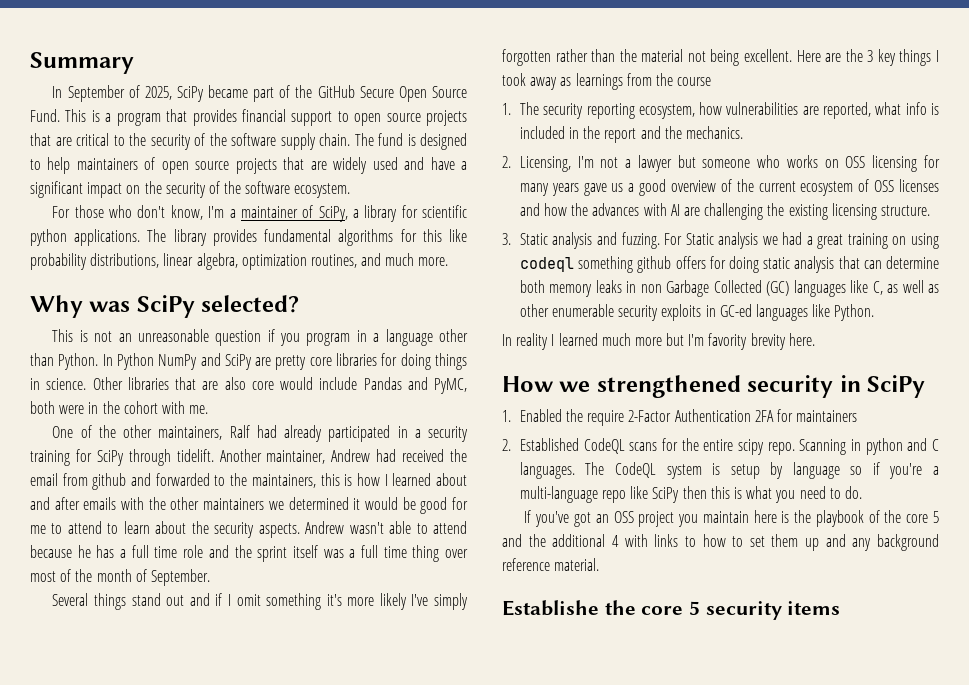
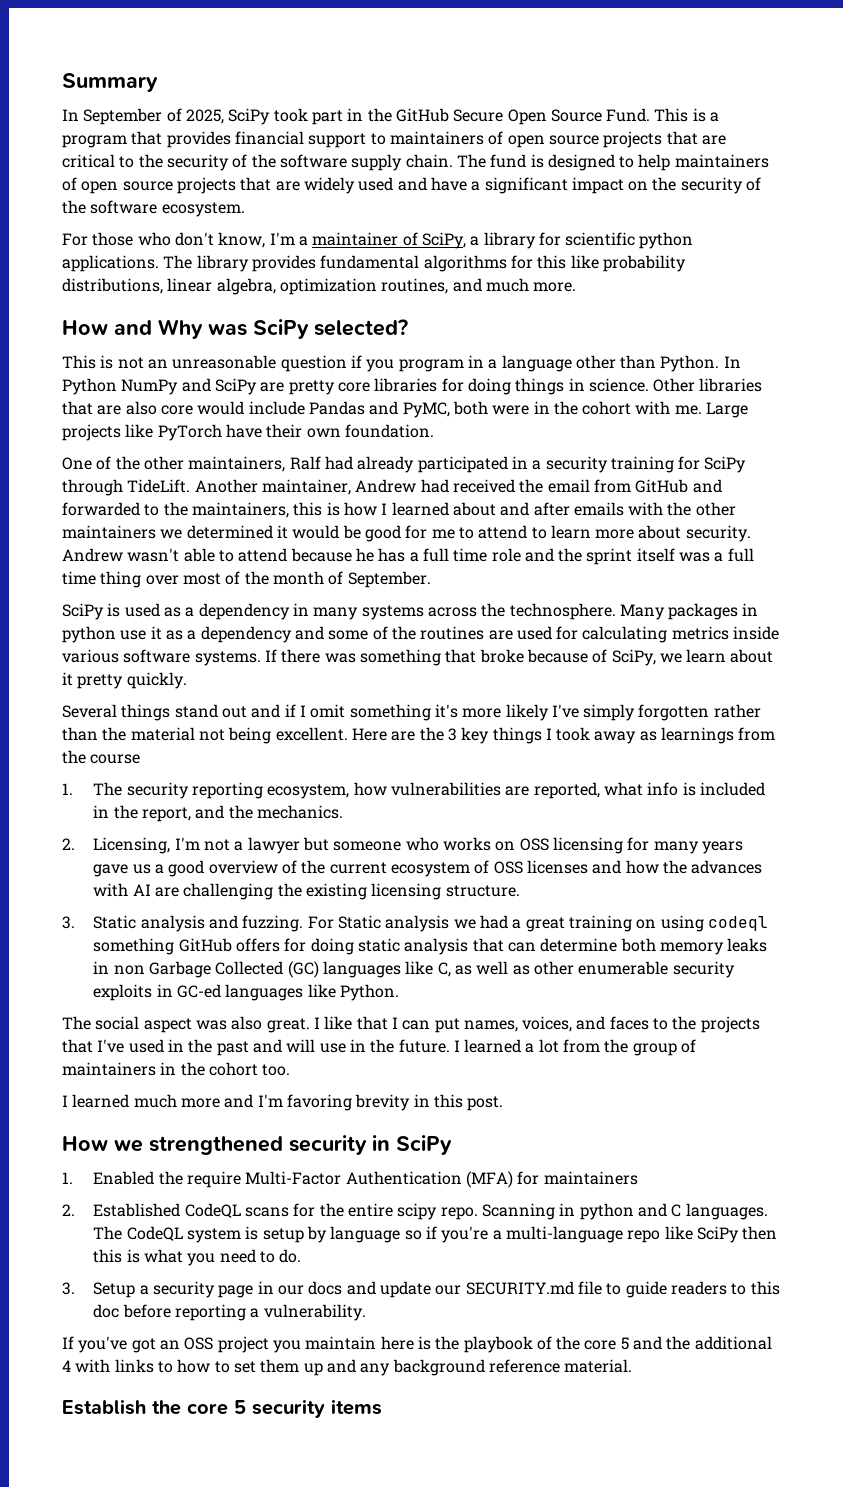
[208,85,291,102] became part of -> [273,108,364,125] took part in
(349, 116) none -> [389,131,504,145] maintainers of
(449, 261) none -> [62,320,152,335] How and
(209, 409) none -> [706,402,749,418] [62,424,434,441] Large projects like PyTorch have their own foundation.
[176,449,214,462] tidelift. -> [127,479,191,493] TideLift.
[92,473,127,490] github -> [635,479,689,493] GitHub
[155,521,300,538] about the security aspects. -> [595,525,751,542] more about security.
(210, 577) none -> [62,603,759,620] [62,626,780,643] [62,649,774,666] [62,672,187,689] // SciPy is used as a dependency in many systems across the technosphere. Many packages in python use it as a dependency and some of the routines are used for calculating metrics inside various software systems. If there was something that broke because of SciPy, we learn about it pretty quickly.
[604,128,637,143] report -> [142,807,192,822] report,
[637,256,672,273] github -> [178,938,232,952] GitHub
[502,333,815,350] In reality I learned much more but I'm favority brevity here. -> [62,1016,760,1033] [62,1039,697,1056] [62,1062,291,1076] [62,1094,504,1111] The social aspect was also great. I like that I can put names, voices, and faces to the projects that I've used in the past and will use in the future. I learned a lot from the group of maintainers in the cohort too. // I learned much more and I'm favoring brevity in this post.
[628,409,774,422] 2-Factor Authentication 2FA -> [245,1171,514,1188] Multi-Factor Authentication (MFA)
(862, 492) none -> [62,1281,780,1298] [93,1304,366,1321] // 3. Setup a security page in our docs and update our SECURITY.md file to guide readers to this doc before reporting a vulnerability.
[502,600,599,616] Establishe -> [62,1399,146,1415] Establish

